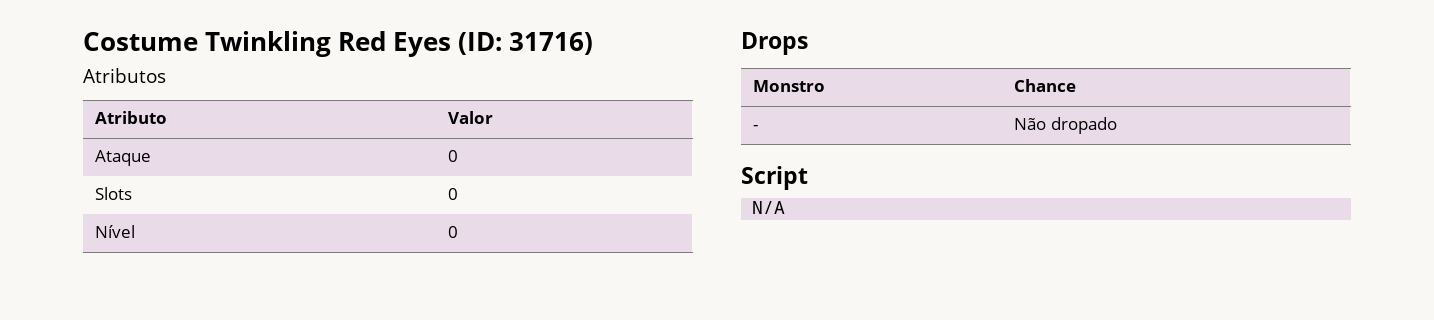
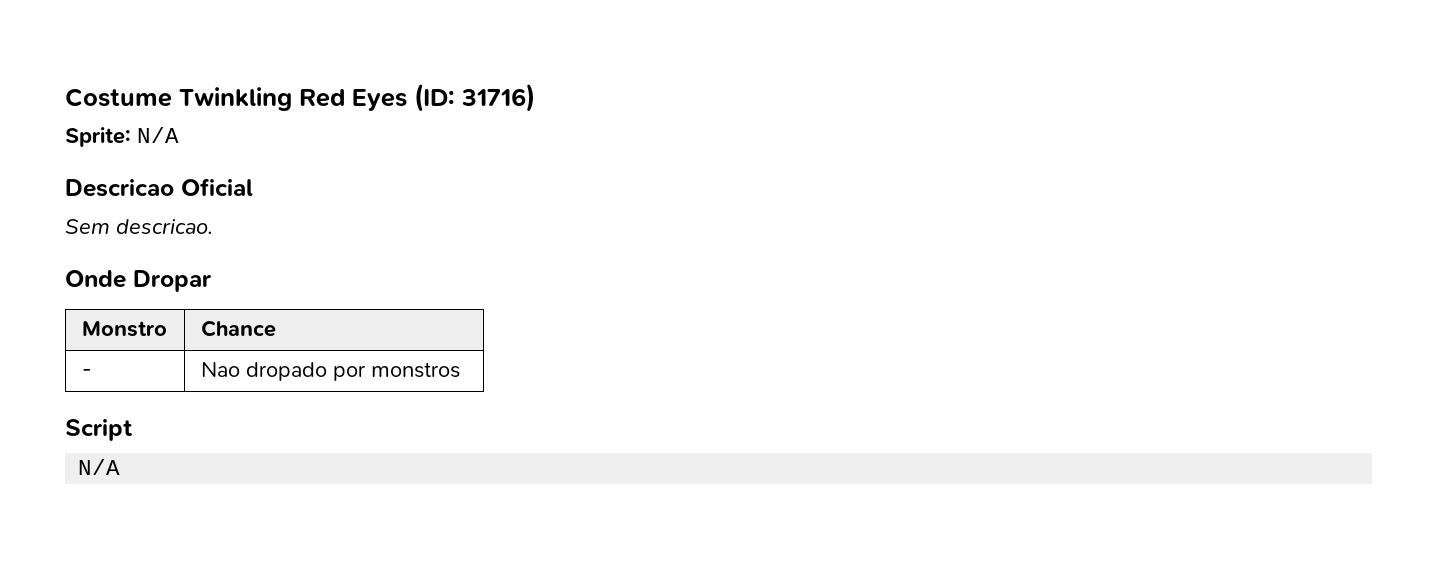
[83,68,166,83] [95,111,168,124] [448,111,494,124] [95,150,152,166] [448,150,459,162] [95,187,133,200] [448,188,459,200] [95,225,136,238] [448,226,459,238] [741,32,808,55] Atributos // Atributo | Valor // Ataque | 0 // Slots | 0 // Nível | 0 // Drops -> [65,127,179,147] [65,178,253,197] [65,219,213,234] [65,270,212,292] Sprite: N/A // Descricao Oficial // Sem descricao. // Onde Dropar
[1014,118,1047,130] Não -> [200,362,240,377] Nao
(1117, 125) none -> [332,362,460,381] por monstros

